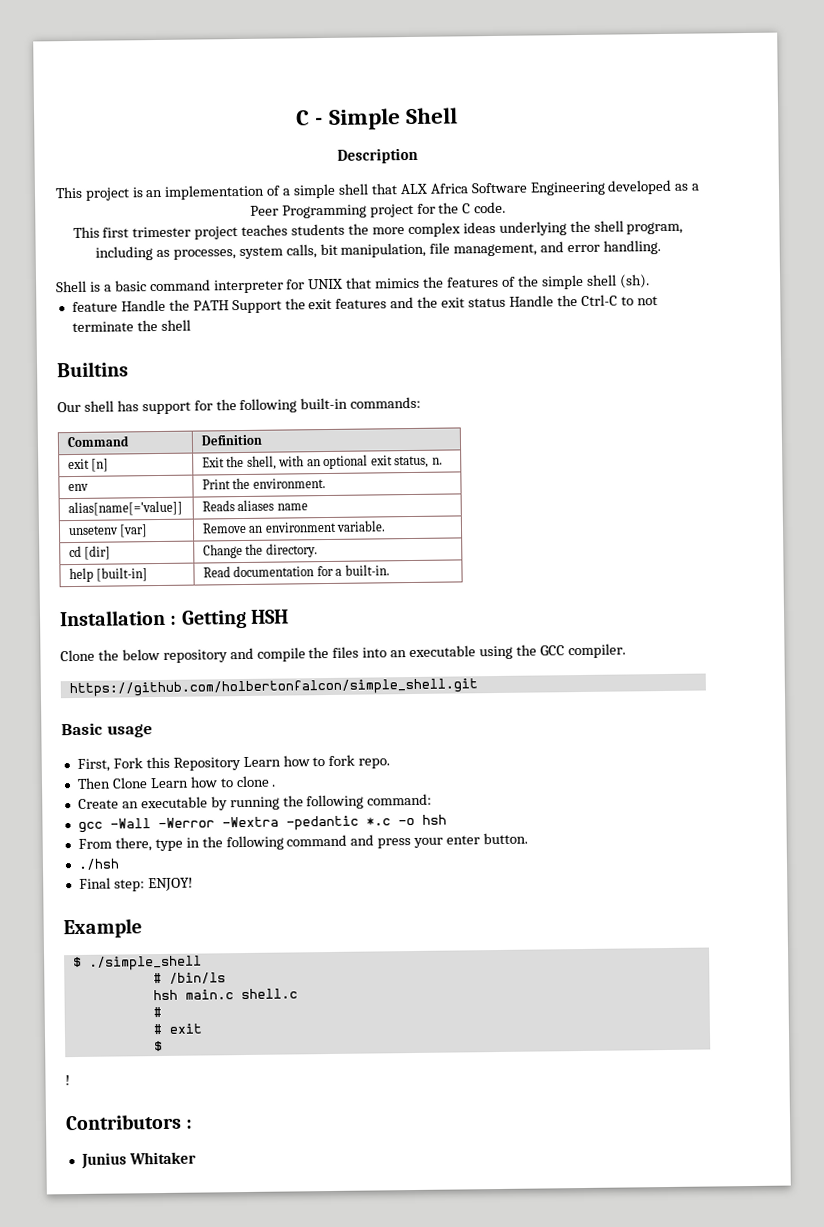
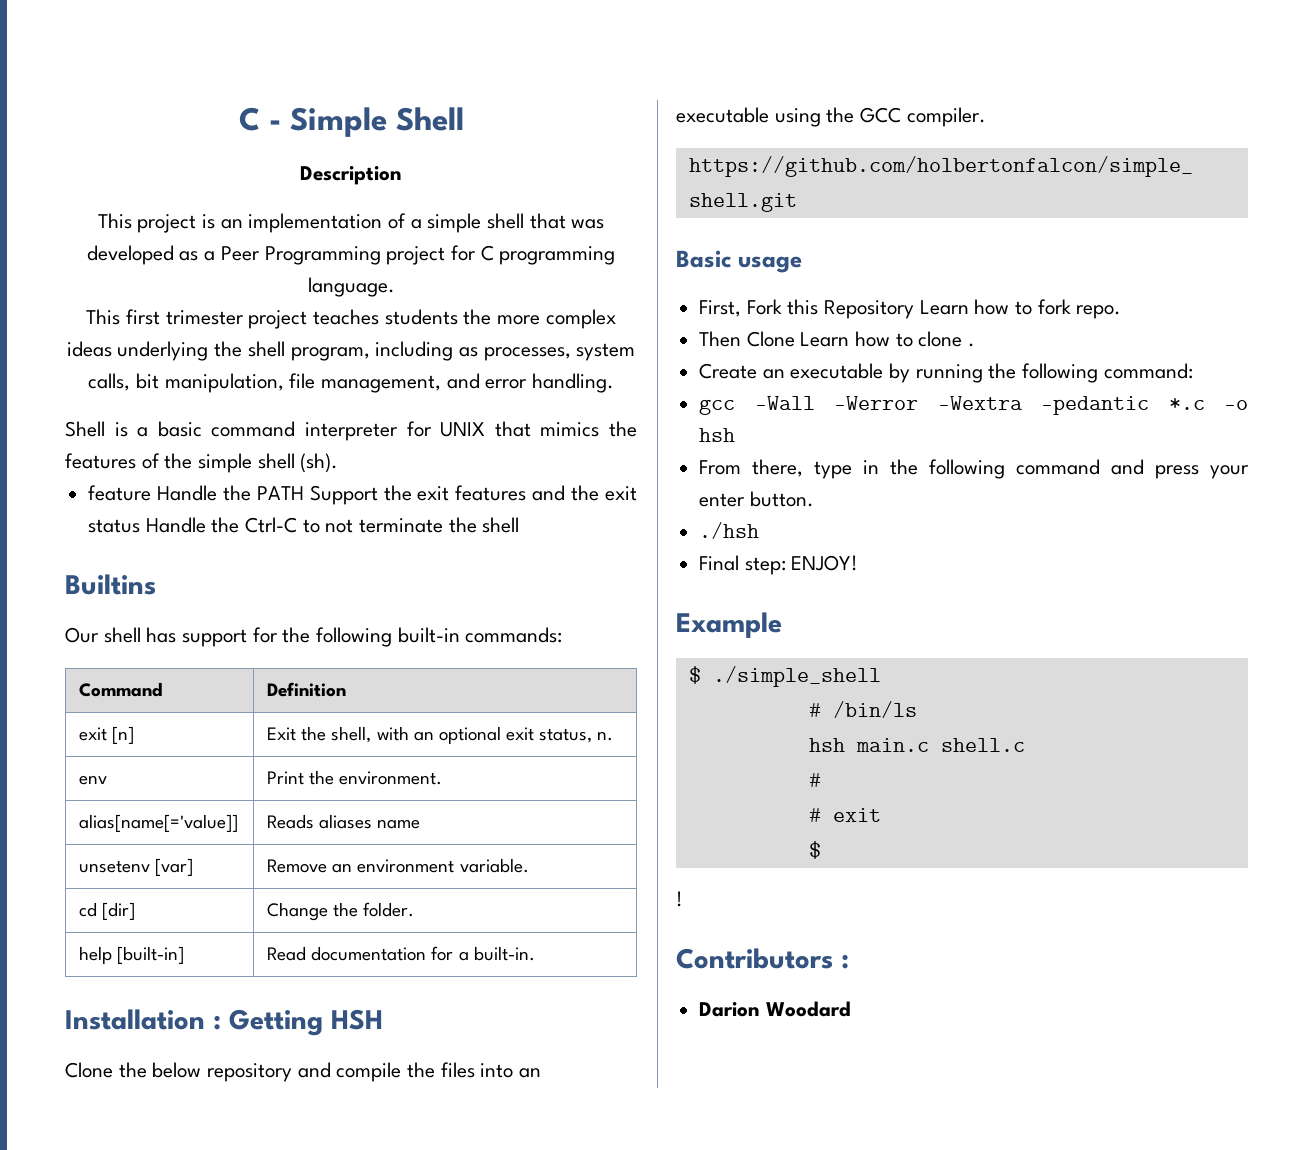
[399,181,606,196] ALX Africa Software Engineering -> [571,219,605,229] was
[438,201,507,214] the C code. -> [480,245,616,265] [307,277,395,297] C programming language.
[265,543,318,558] directory. -> [363,902,415,917] folder.
[80,1151,196,1169] Junius Whitaker -> [699,1001,851,1017] Darion Woodard

